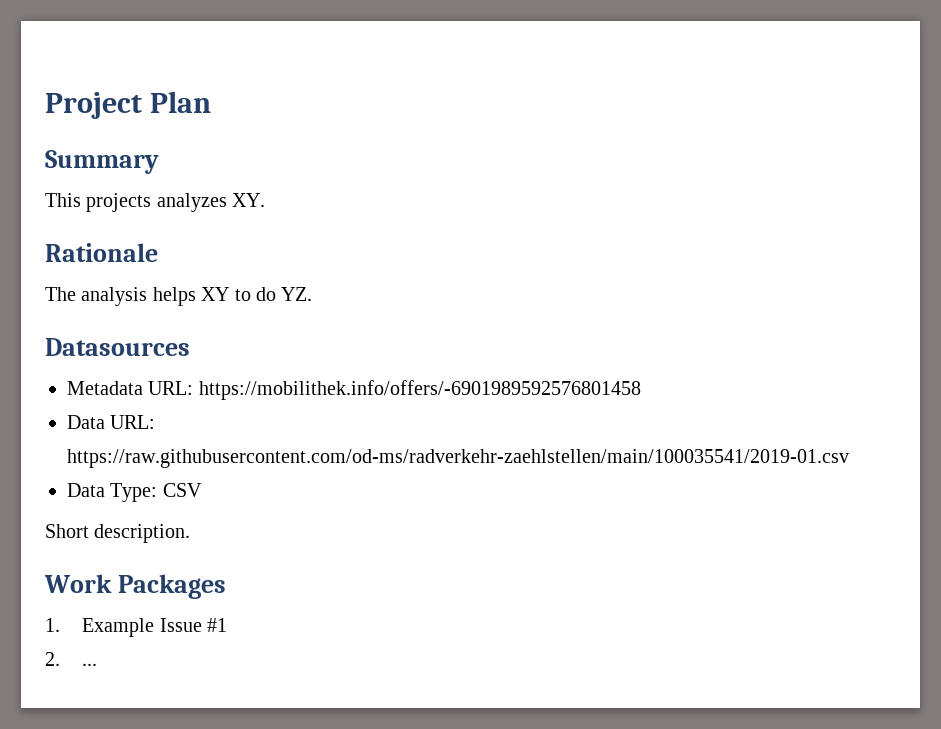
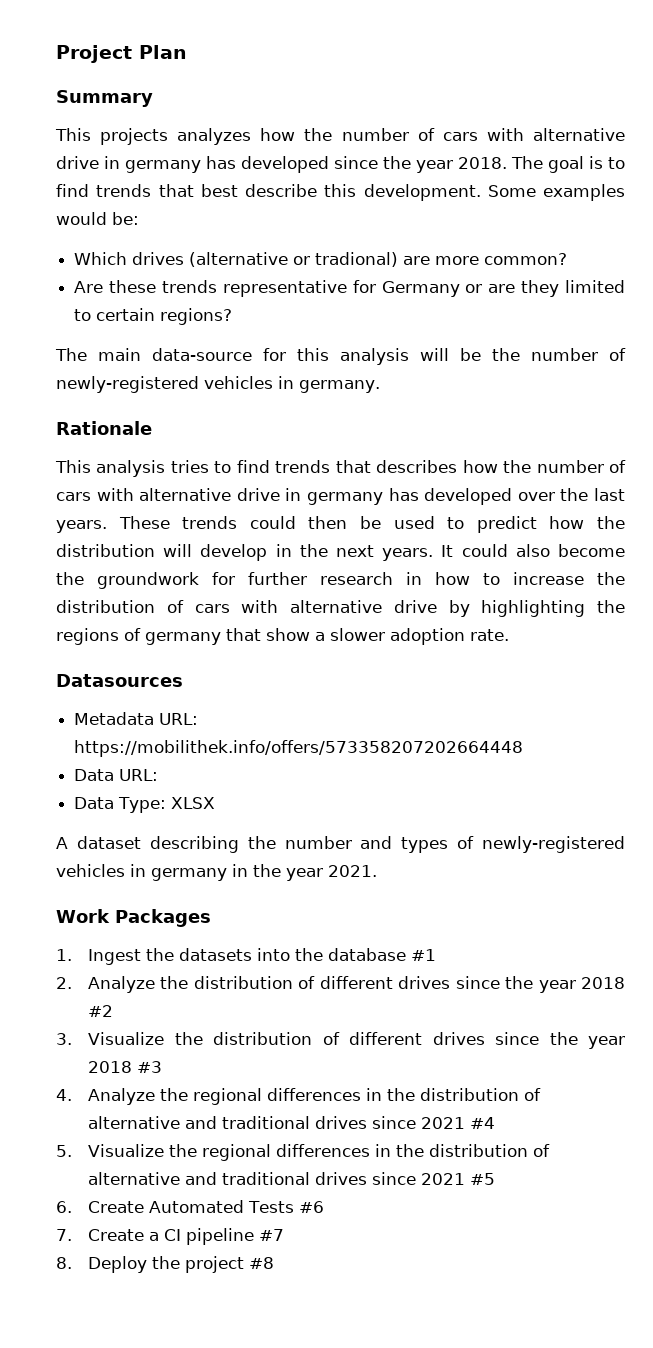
[232,193,266,207] [45,243,158,262] [45,287,313,306] XY. // Rationale // The analysis helps XY to do YZ. -> [260,128,625,141] [56,156,625,173] [56,184,625,201] [56,212,139,225] [74,252,568,267] [74,280,625,297] [74,308,233,325] [55,348,626,365] [56,376,380,393] [56,421,152,435] [55,460,626,477] [56,488,626,505] [56,516,626,533] [56,544,625,561] [56,572,625,589] [56,600,625,617] [56,628,509,645] how the number of cars with alternative drive in germany has developed since the year 2018. The goal is to find trends that best describe this development. Some examples would be: // Which drives (alternative or tradional) are more common? // Are these trends representative for Germany or are they limited to certain regions? // The main data-source for this analysis will be the number of newly-registered vehicles in germany. // Rationale // This analysis tries to find trends that describes how the number of cars with alternative drive in germany has developed over the last years. These trends could then be used to predict how the distribution will develop in the next years. It could also become the groundwork for further research in how to increase the distribution of cars with alternative drive by highlighting the regions of germany that show a slower adoption rate.
[198,380,641,400] https://mobilithek.info/offers/-6901989592576801458 -> [74,740,524,757] https://mobilithek.info/offers/573358207202664448
[67,449,849,468] https://raw.githubusercontent.com/od-ms/radverkehr-zaehlstellen/main/100035541/2019-01.csv -> (159, 775) none
[162,483,202,497] [45,524,191,543] [44,574,226,599] [45,618,228,637] [45,652,98,666] CSV // Short description. // Work Packages // 1. Example Issue #1 // 2. ... -> [171,797,216,809] [56,836,625,853] [56,864,377,881] [56,909,211,927] [56,948,437,965] [56,976,626,993] [88,1005,114,1017] [56,1032,625,1049] [88,1061,163,1073] [56,1088,542,1105] [88,1116,496,1129] [56,1144,551,1161] [88,1172,496,1185] [56,1200,324,1213] [56,1228,285,1245] [56,1256,275,1273] XLSX // A dataset describing the number and types of newly-registered vehicles in germany in the year 2021. // Work Packages // 1. Ingest the datasets into the database #1 // 2. Analyze the distribution of different drives since the year 2018 #2 // 3. Visualize the distribution of different drives since the year 2018 #3 // 4. Analyze the regional differences in the distribution of alternative and traditional drives since 2021 #4 // 5. Visualize the regional differences in the distribution of alternative and traditional drives since 2021 #5 // 6. Create Automated Tests #6 // 7. Create a CI pipeline #7 // 8. Deploy the project #8

